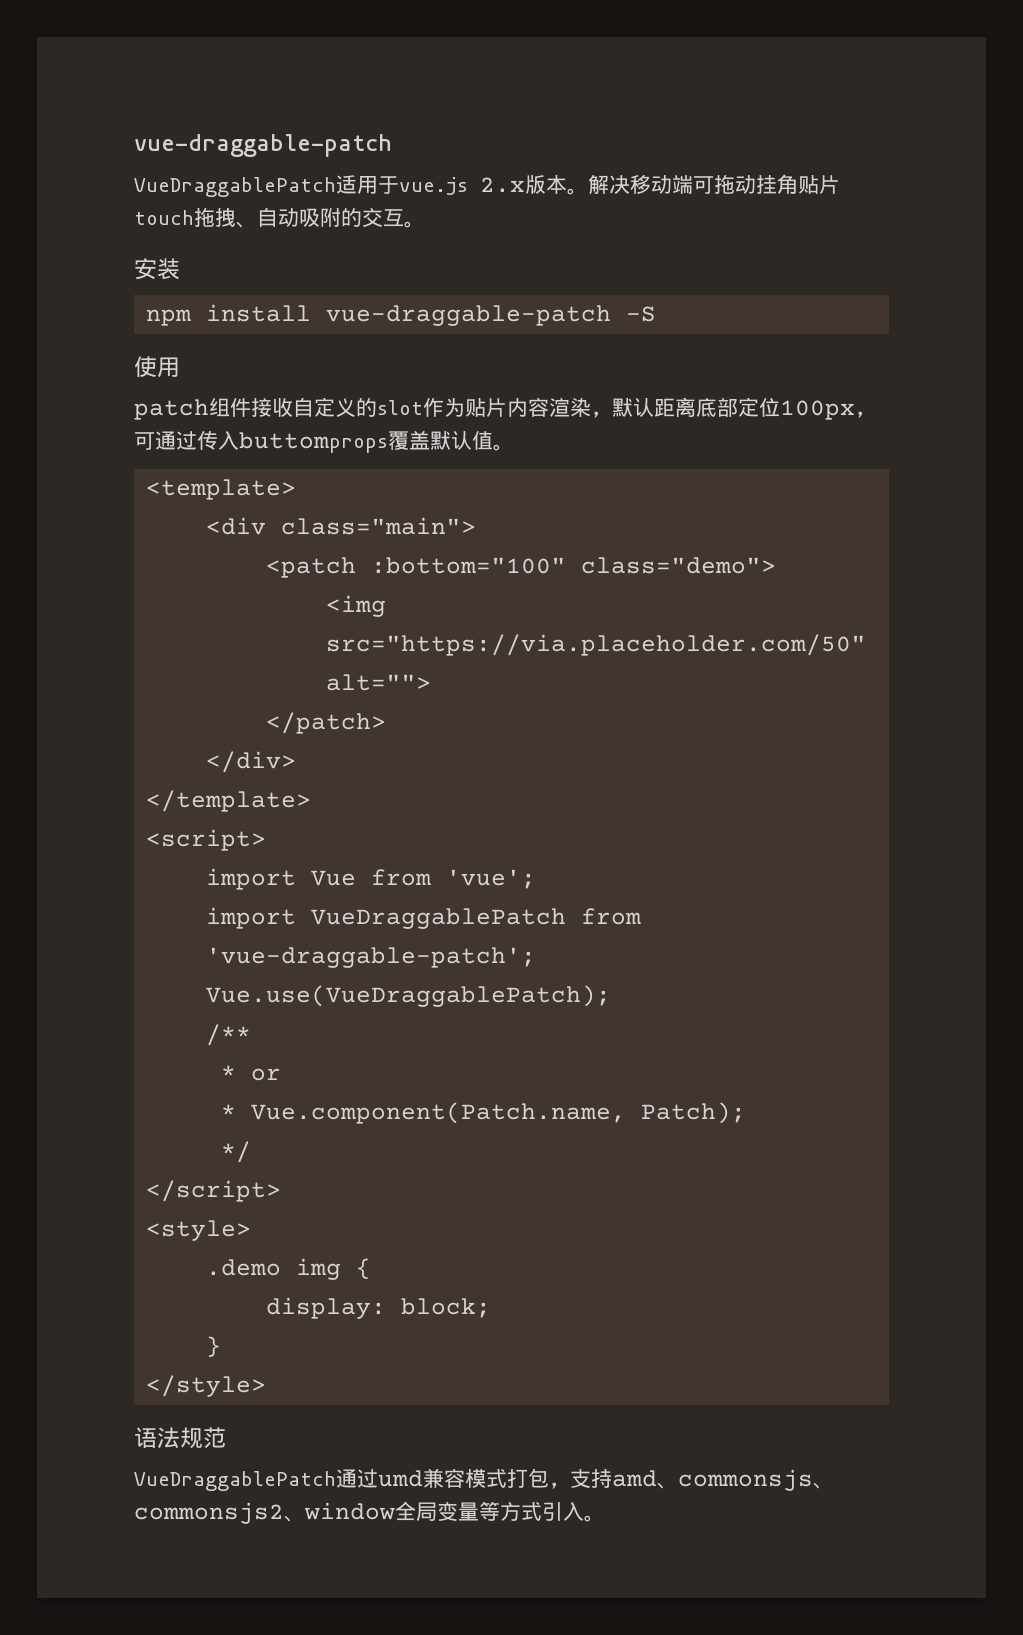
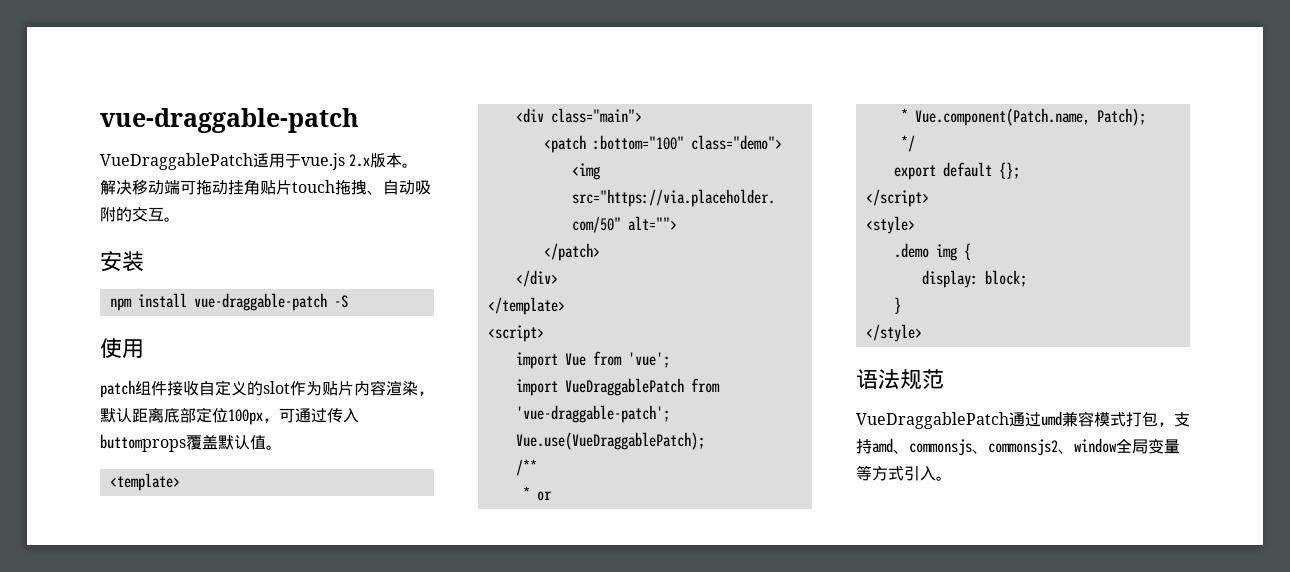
(252, 1152) none -> [893,162,1020,180] // export default {};

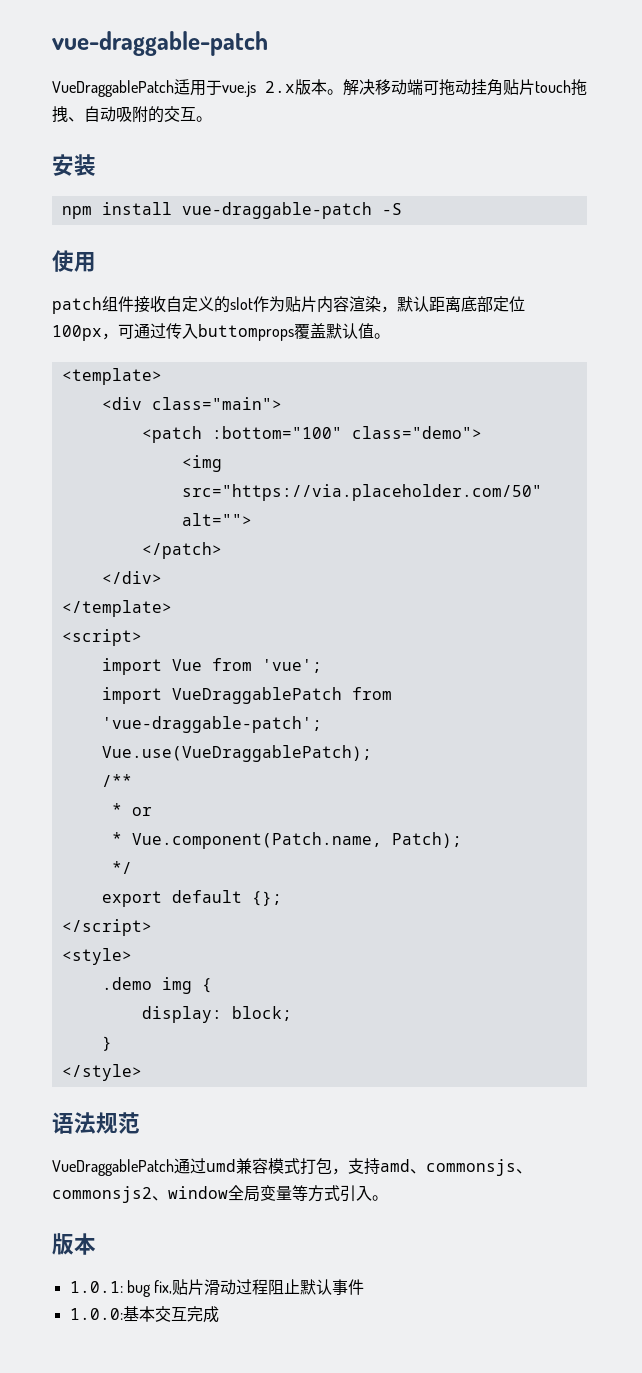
(952, 478) none -> [52,1233,96,1255] [69,1279,365,1297] [69,1306,219,1323] // 版本 // 1.0.1: bug fix,贴片滑动过程阻止默认事件 // 1.0.0:基本交互完成

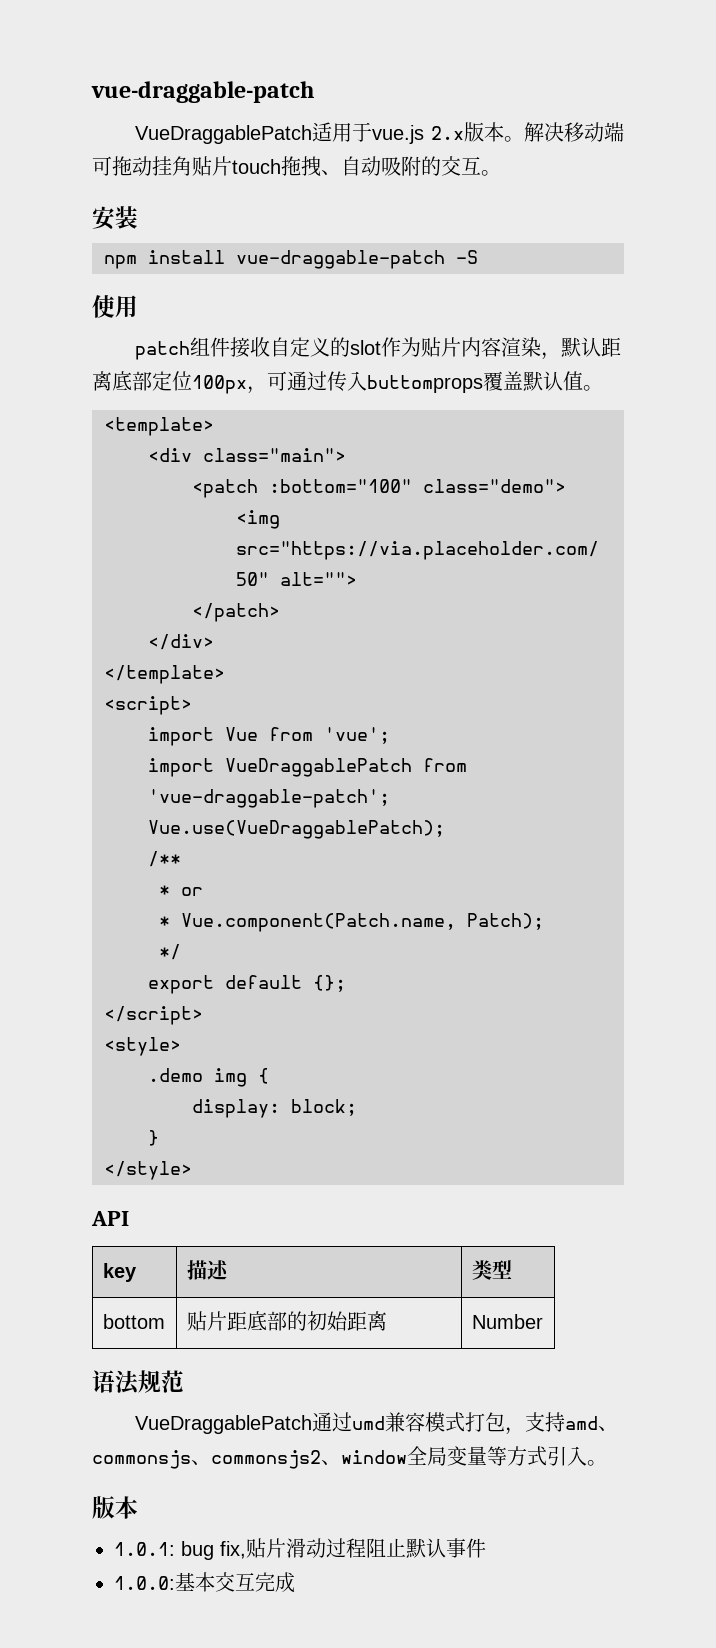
(142, 1072) none -> [91,1211,129,1226] [102,1263,137,1282] [186,1260,229,1280] [471,1260,512,1280] [102,1314,165,1329] [186,1311,387,1331] [471,1314,543,1329] // API // key | 描述 | 类型 // bottom | 贴片距底部的初始距离 | Number

